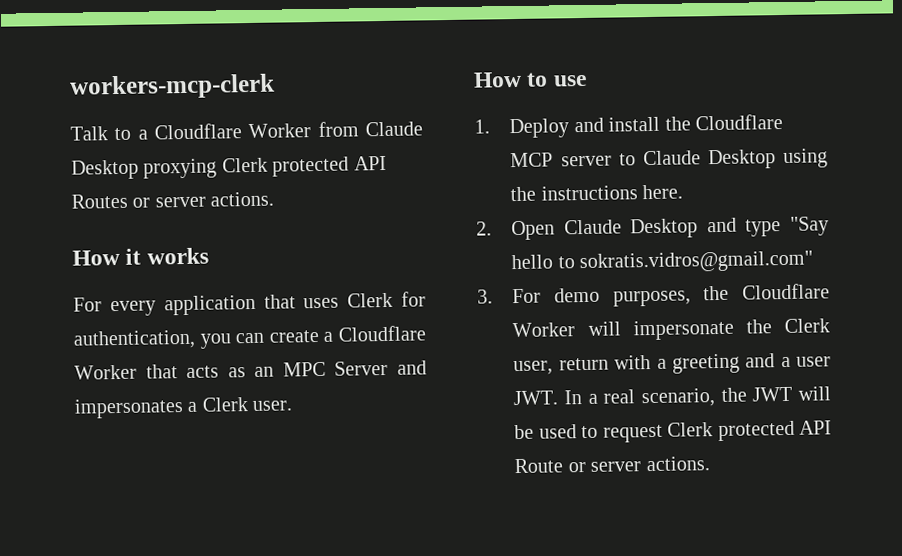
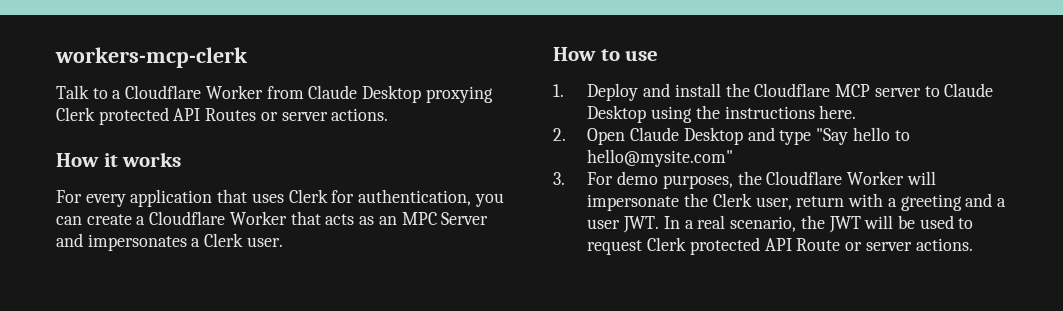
[579,250,814,274] sokratis.vidros@gmail.com" -> [587,149,734,167] hello@mysite.com"

